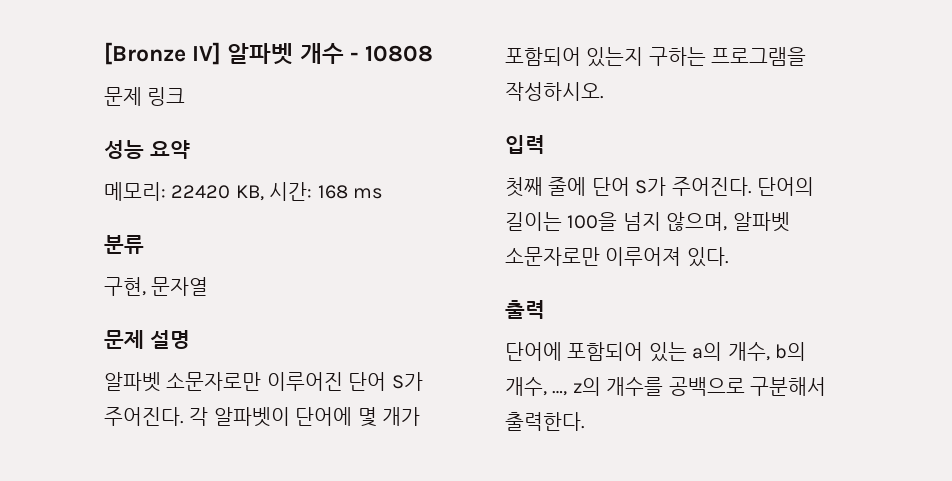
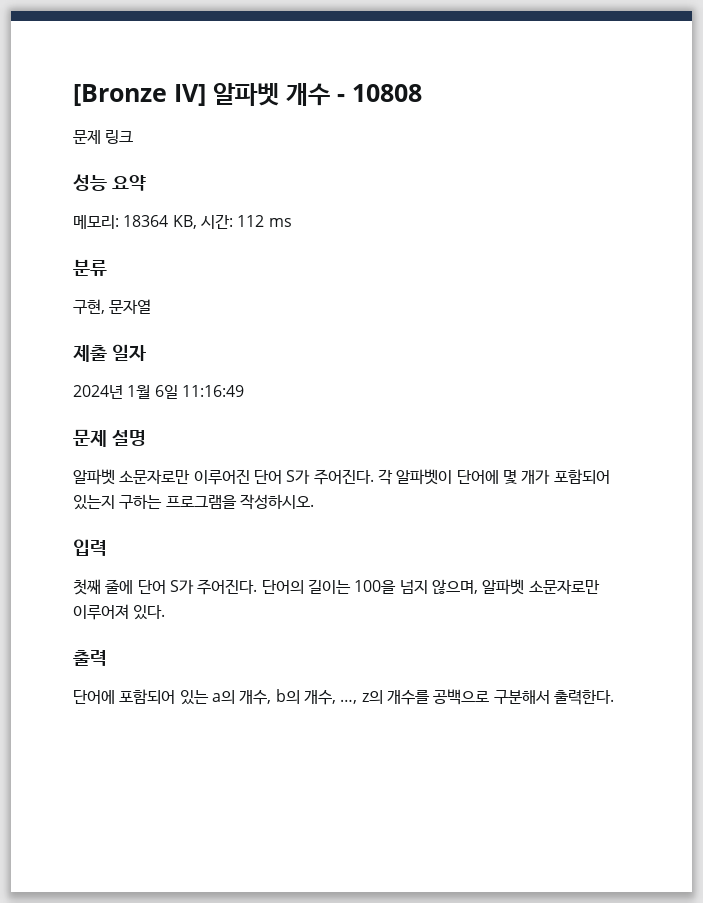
[171,185,231,199] 22420 -> [123,215,169,227] 18364
[317,185,348,199] 168 -> [237,215,265,227] 112
(209, 286) none -> [73,344,146,362] [73,384,244,399] // 제출 일자 // 2024년 1월 6일 11:16:49

